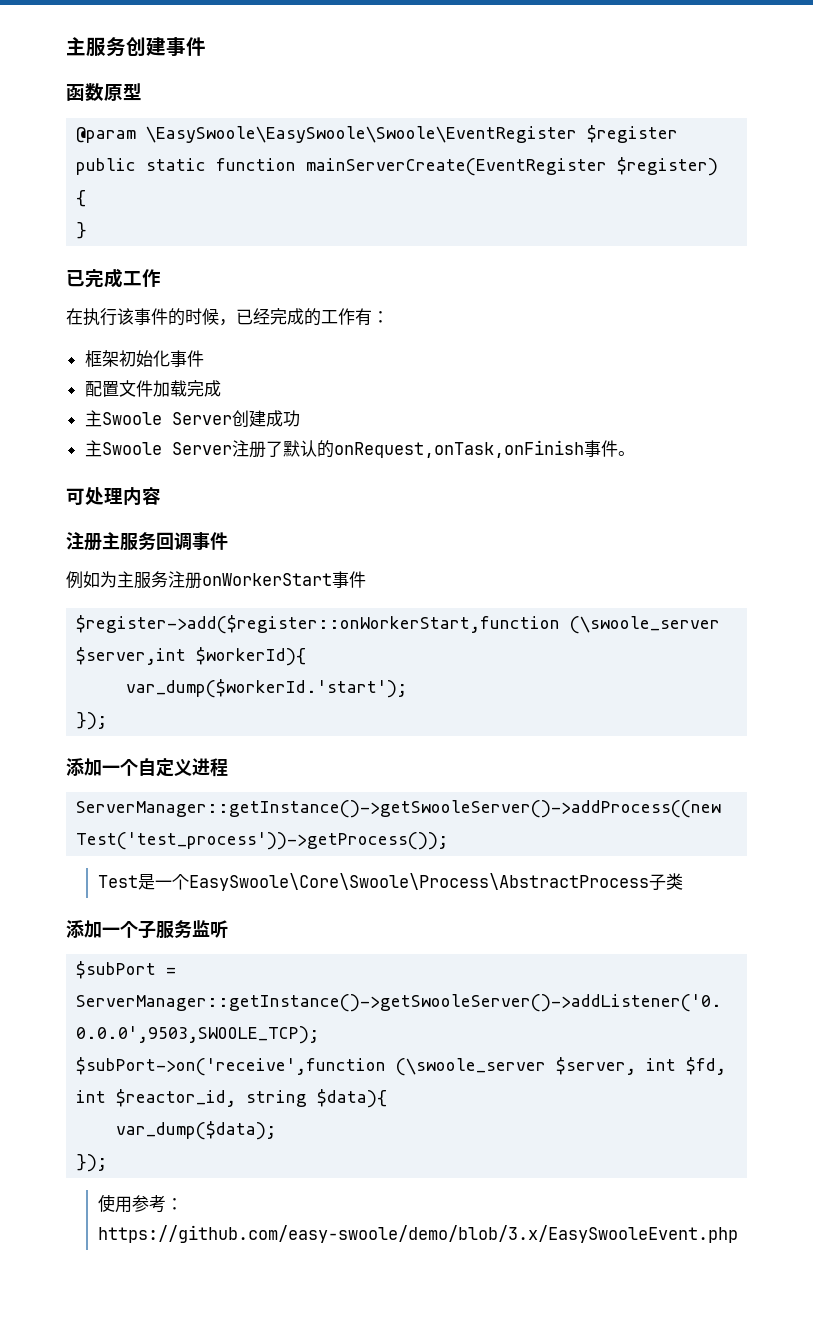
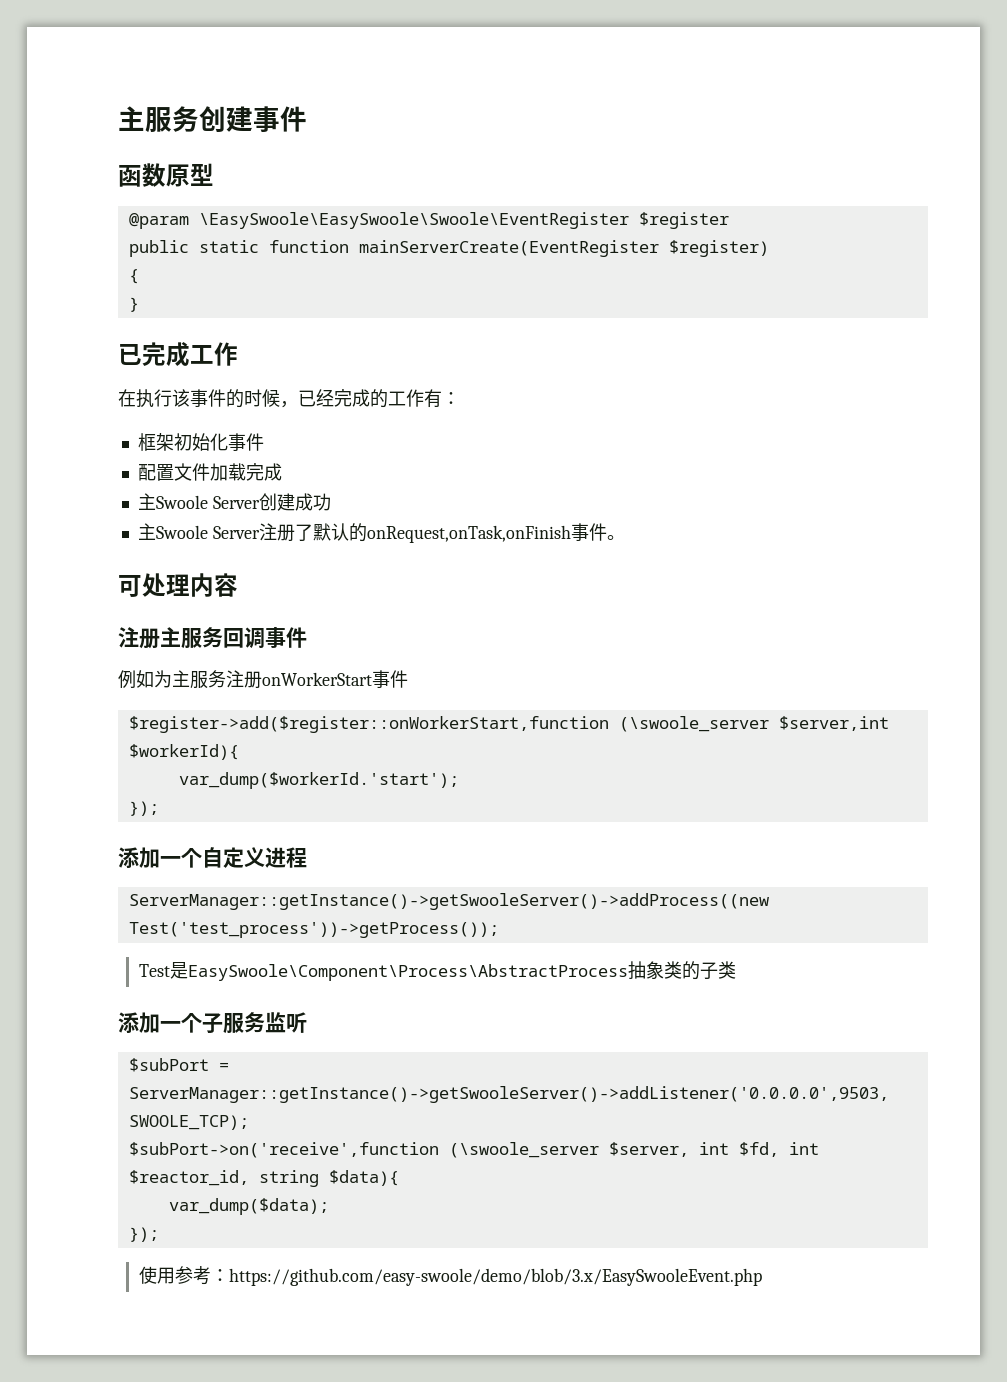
[154,873,649,891] 一个EasySwoole\Core\Swoole\Process\AbstractProcess -> [187,961,700,981] EasySwoole\Component\Process\AbstractProcess抽象类的

